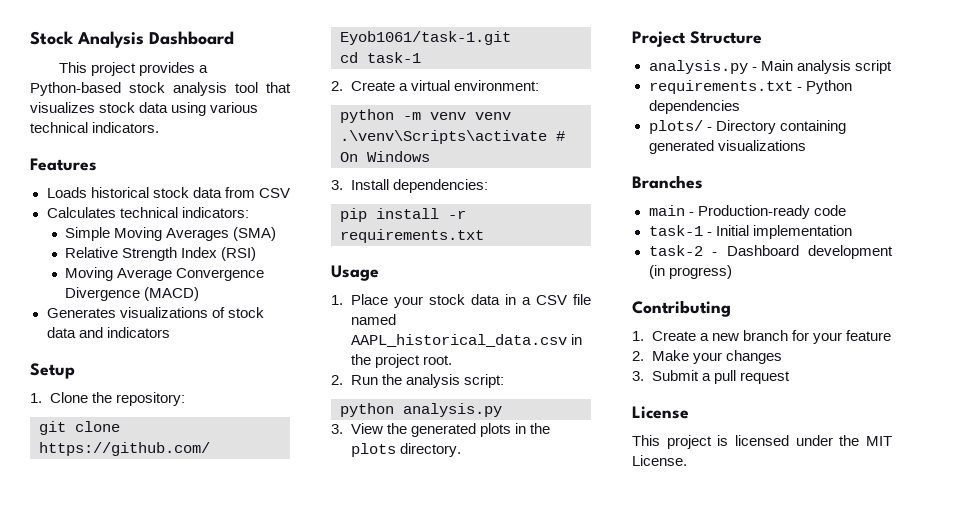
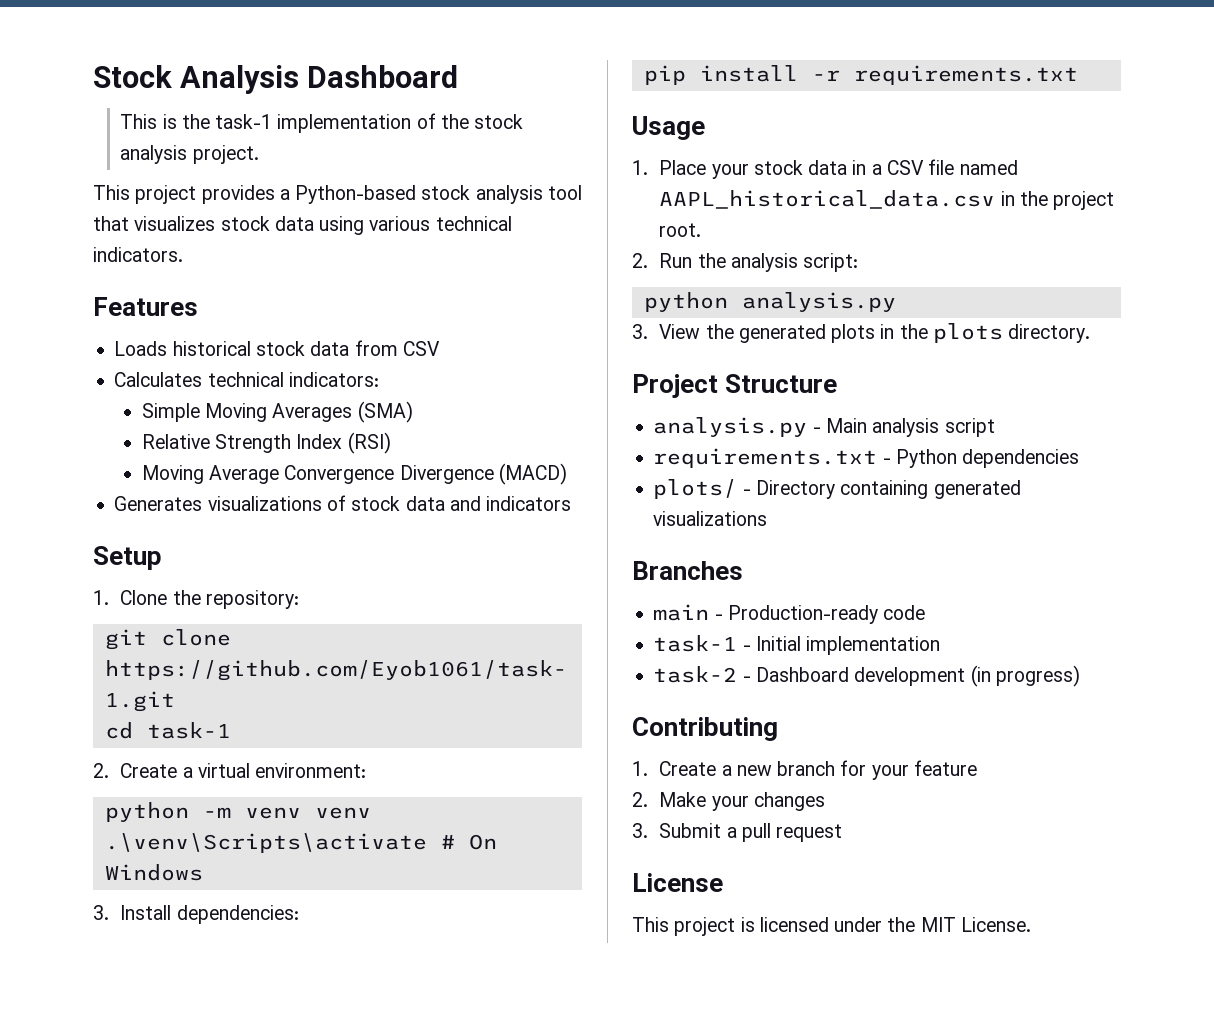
(234, 38) none -> [120,113,524,133] [120,145,259,164] // This is the task-1 implementation of the stock analysis project.

